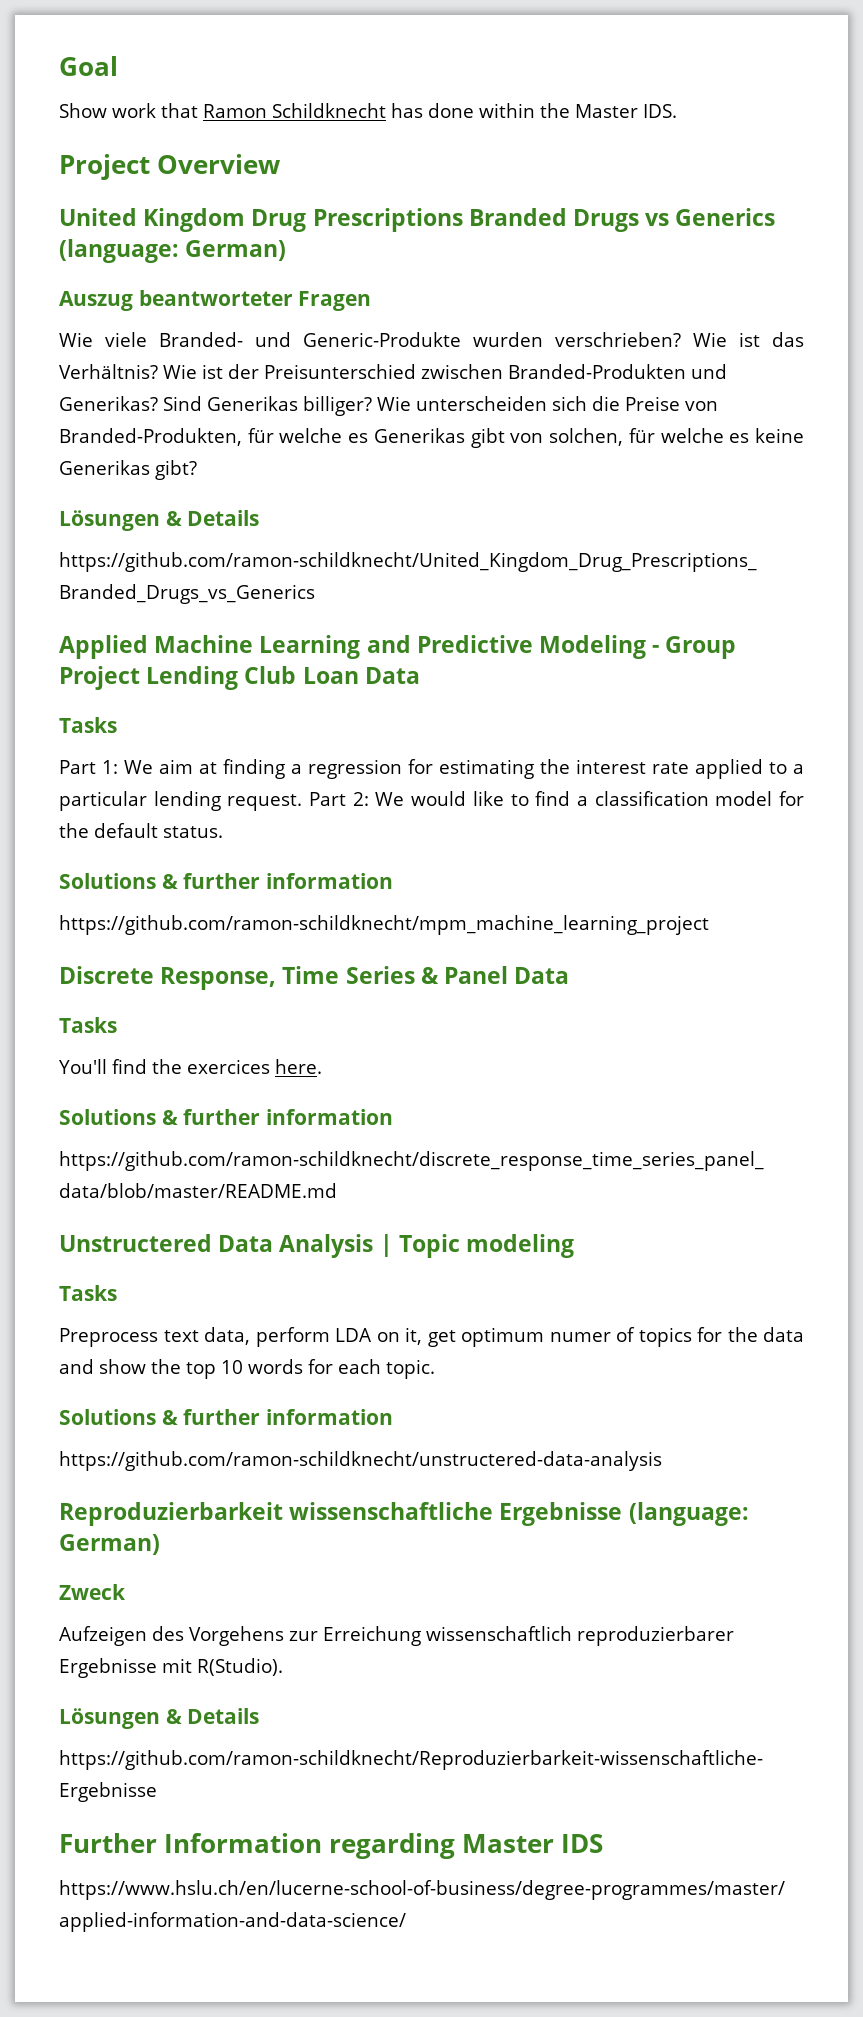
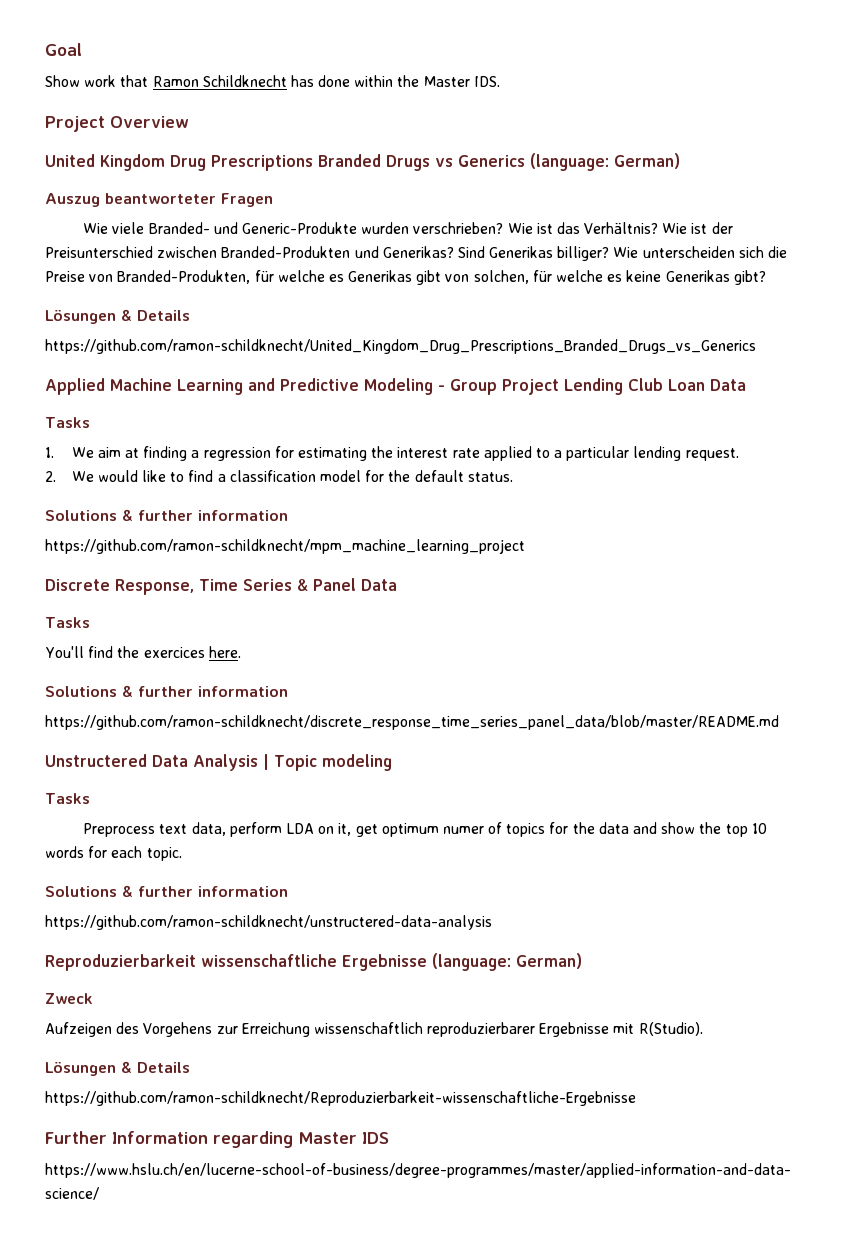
[59,760,118,774] Part 1: -> [45,447,54,458] 1.
[309,792,369,806] Part 2: -> [45,471,56,482] // 2.

